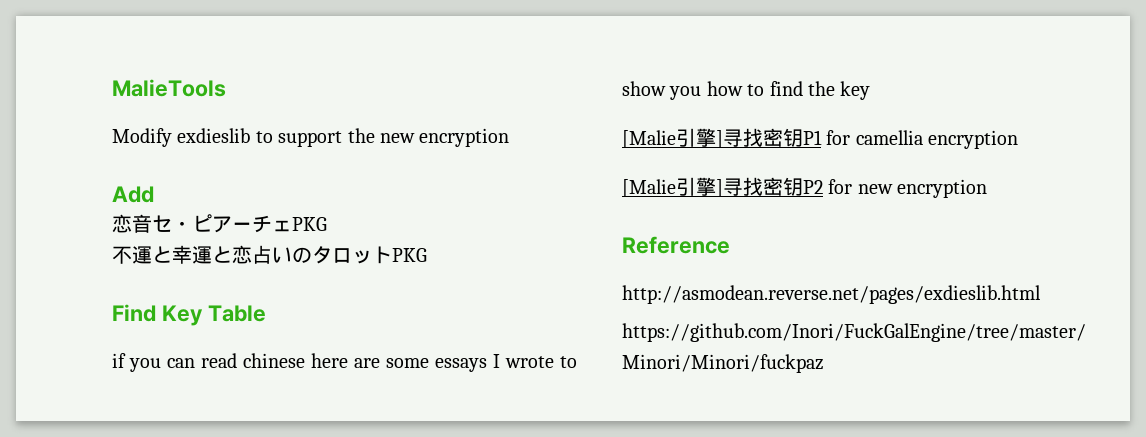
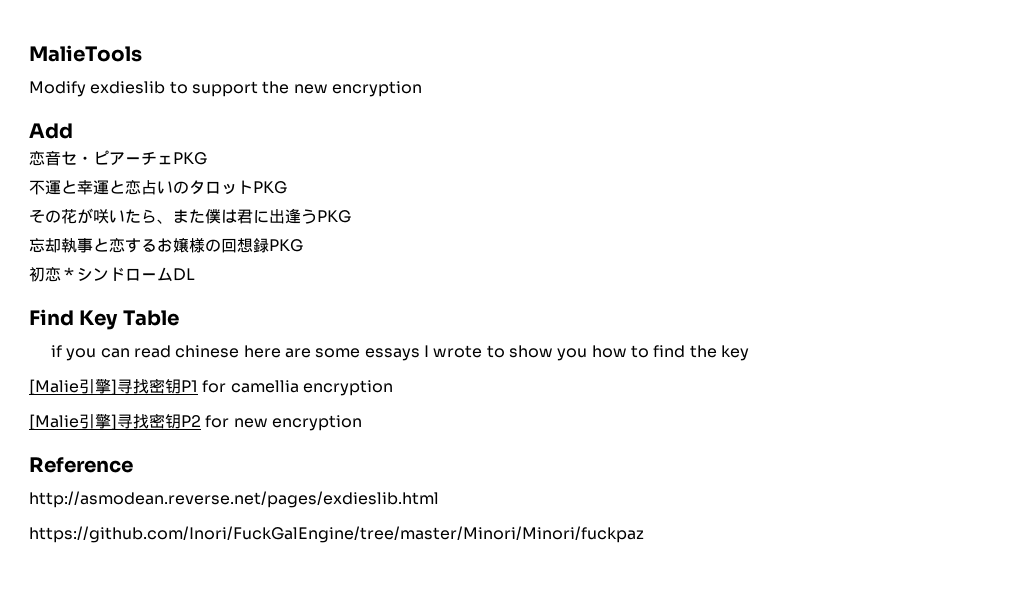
(427, 255) none -> [29,208,351,224] [29,237,303,253] [29,266,195,282] // その花が咲いたら、また僕は君に出逢うPKG // 忘却執事と恋するお嬢様の回想録PKG // 初恋＊シンドロームDL

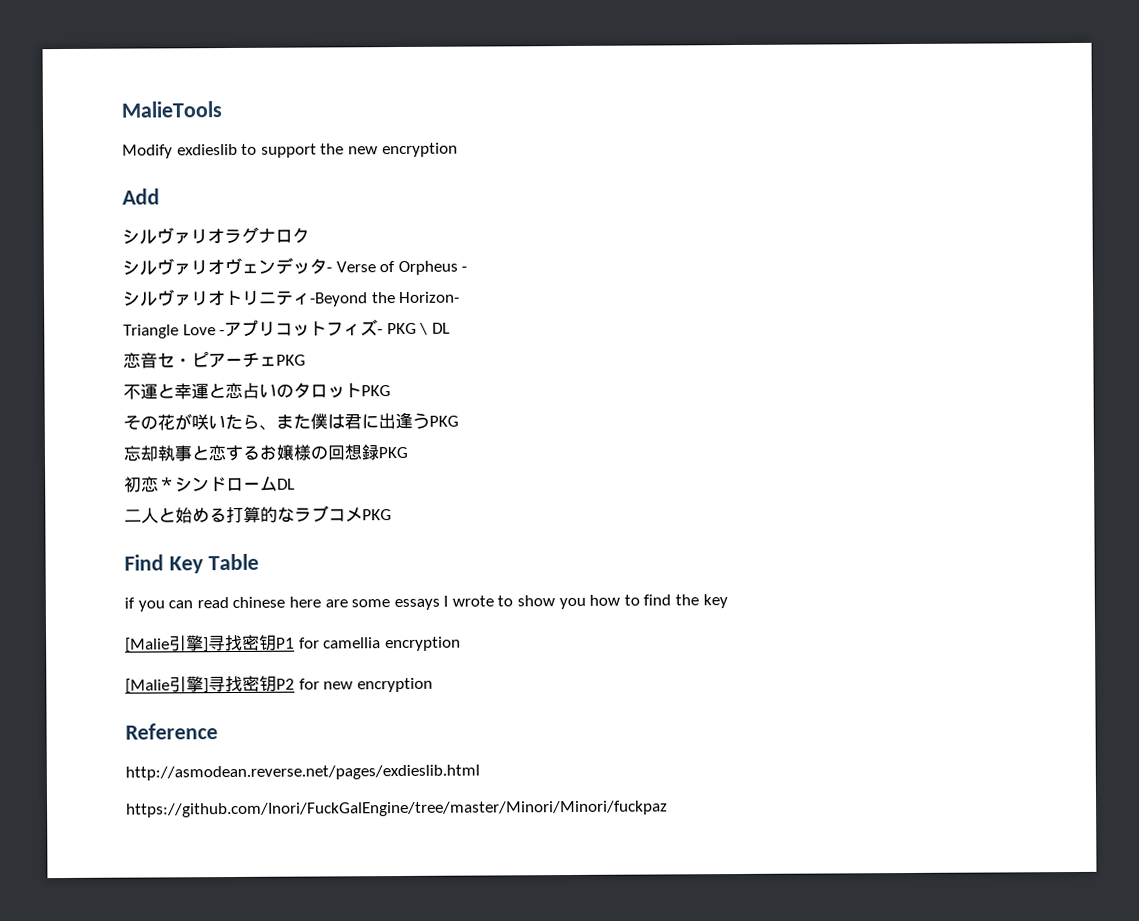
(73, 131) none -> [122,226,310,245] [122,257,468,276] [122,289,461,307] [123,319,450,339] // シルヴァリオラグナロク // シルヴァリオヴェンデッタ- Verse of Orpheus - // シルヴァリオトリニティ-Beyond the Horizon- // Triangle Love -アプリコットフィズ- PKG \ DL
(195, 274) none -> [124,505,392,524] // 二人と始める打算的なラブコメPKG

